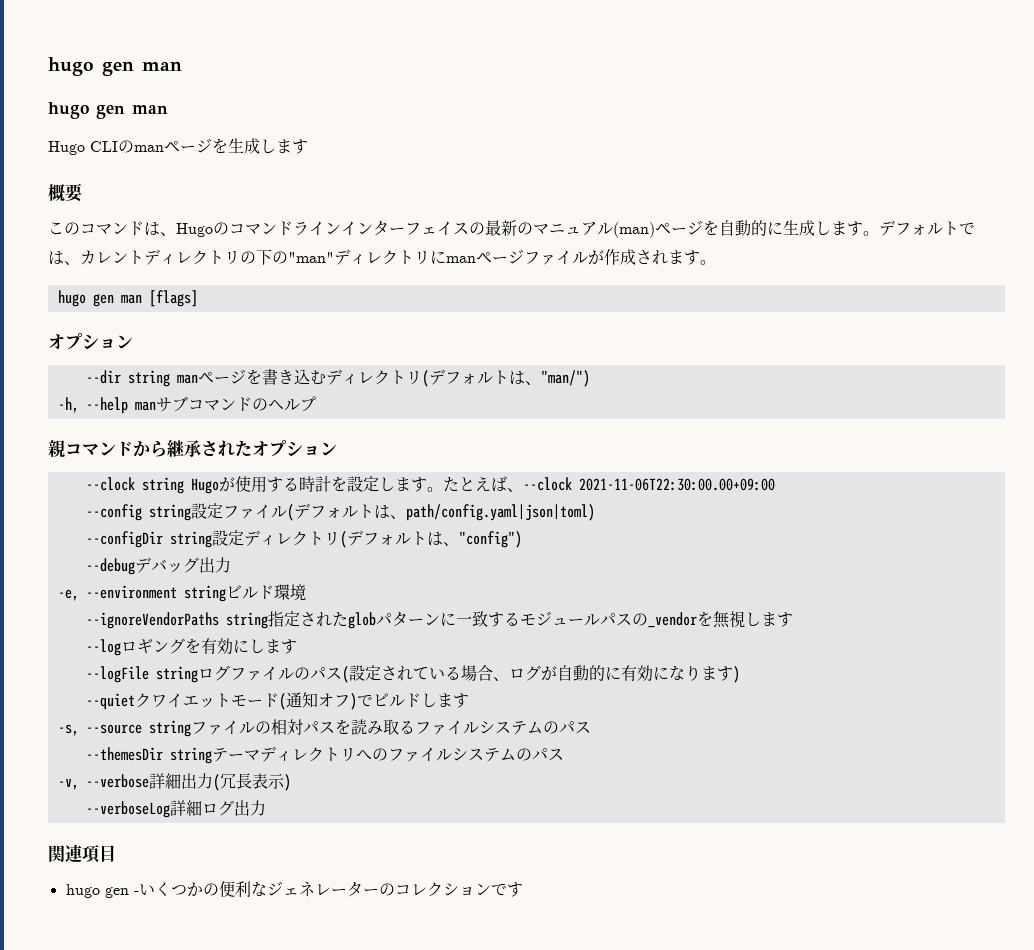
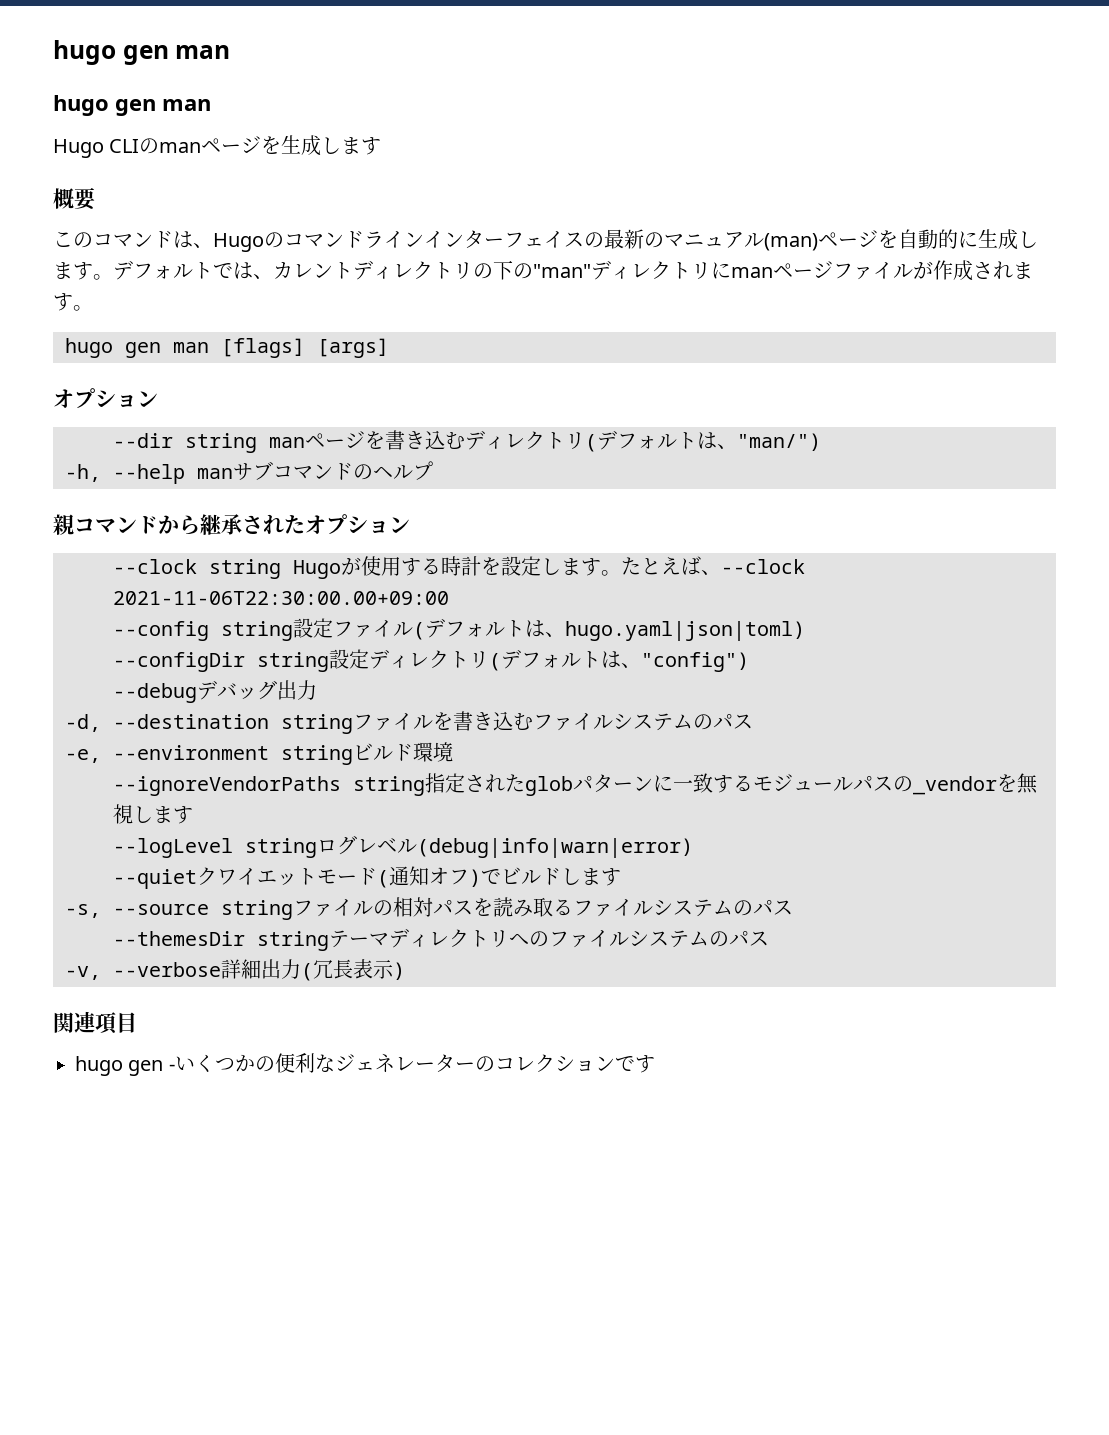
(198, 298) none -> [317,338,389,358] [args]
[405,504,595,521] path/config.yaml|json|toml) -> [565,621,805,641] hugo.yaml|json|toml)
(231, 565) none -> [65,711,753,734] // -d, --destination stringファイルを書き込むファイルシステムのパス
[85,638,297,656] [85,665,740,683] --logロギングを有効にします // --logFile stringログファイルのパス(設定されている場合、ログが自動的に有効になります) -> [113,835,693,858] --logLevel stringログレベル(debug|info|warn|error)
[85,800,266,818] // --verboseLog詳細ログ出力 -> (405, 971) none

